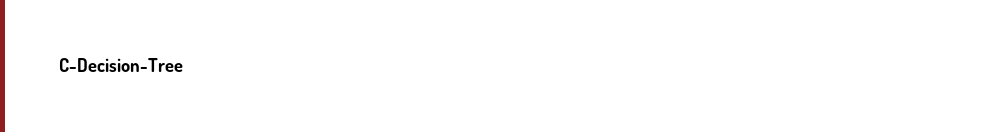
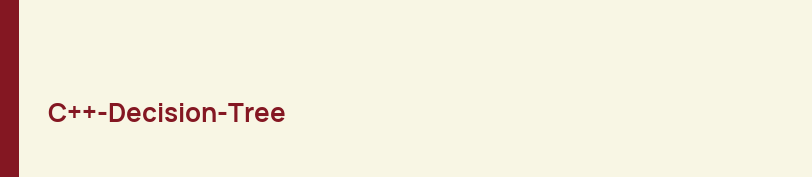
[59,58,183,72] C-Decision-Tree -> [48,103,286,122] C++-Decision-Tree

